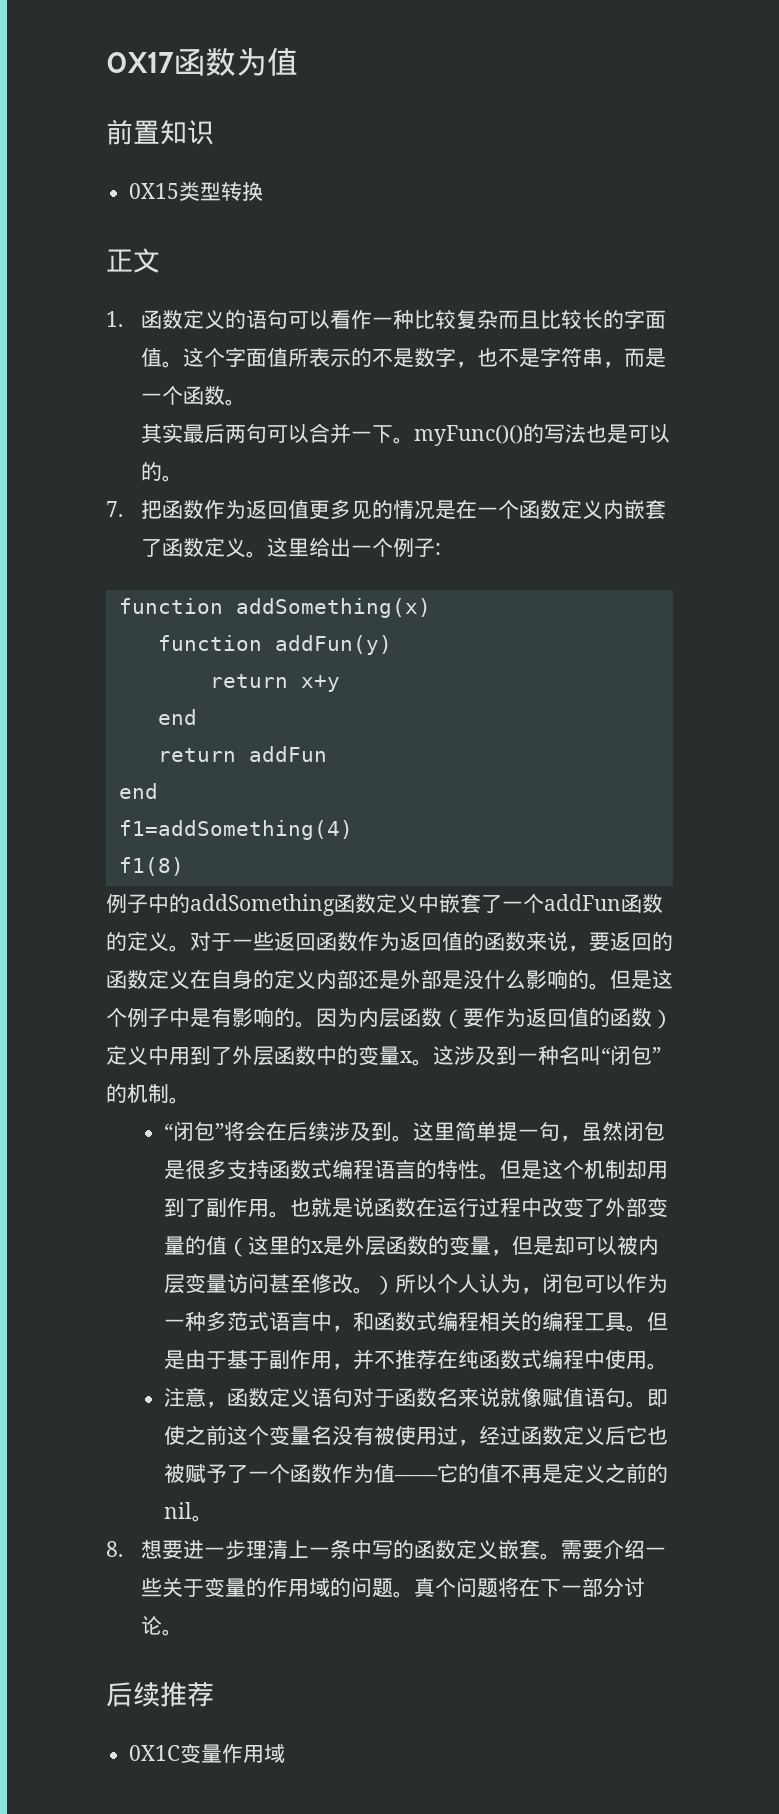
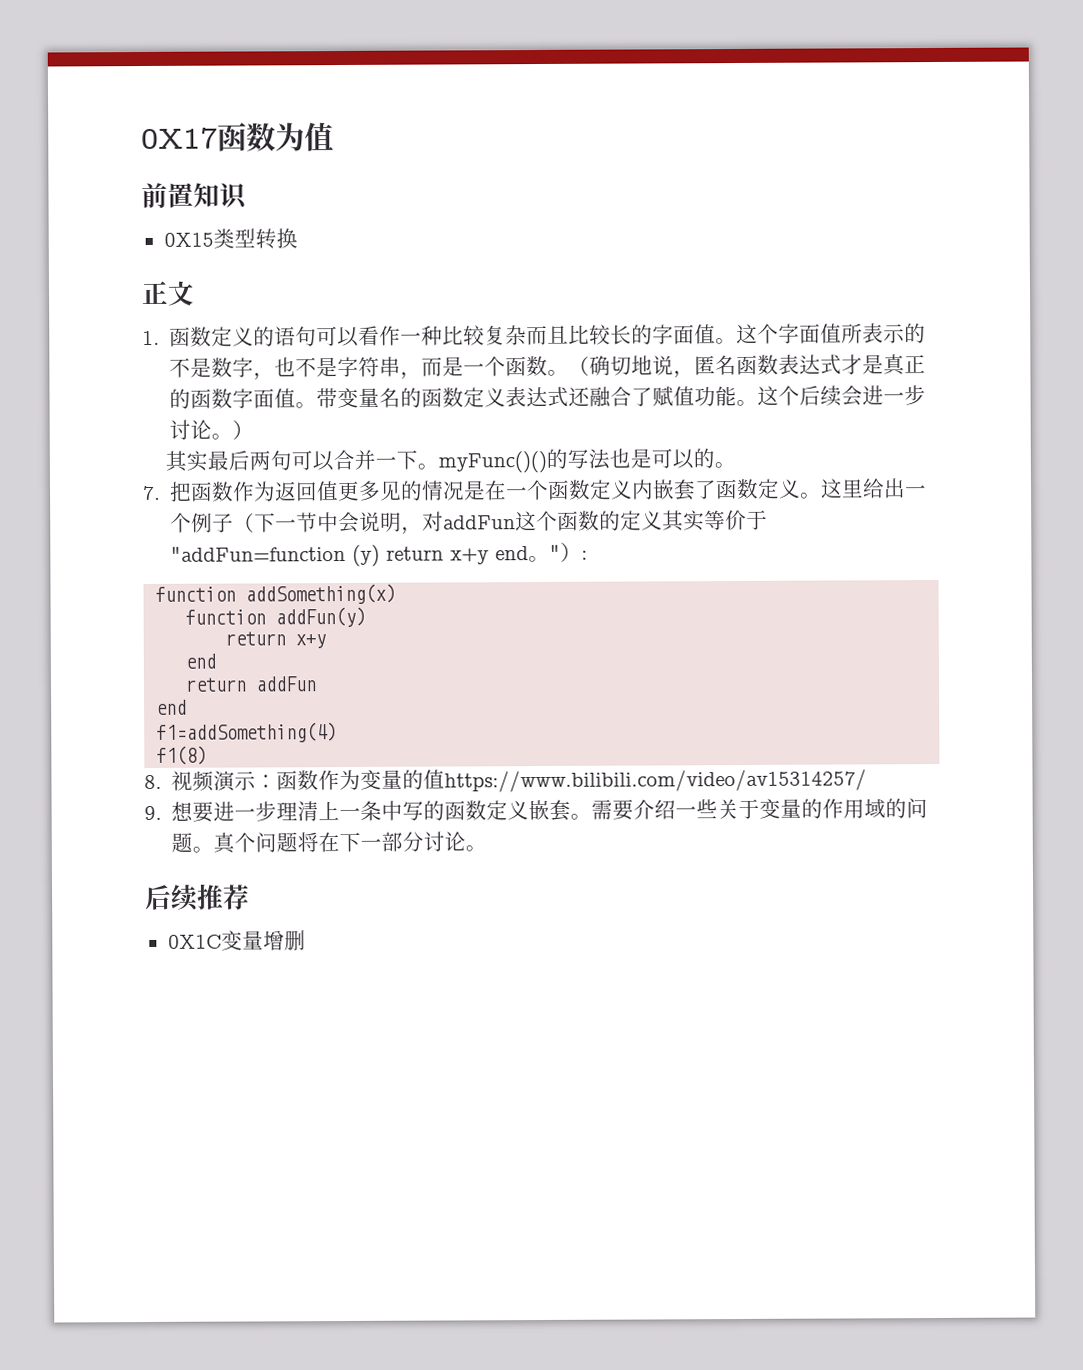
(247, 402) none -> [568,354,927,379] [169,385,927,409] [169,419,255,440] （确切地说，匿名函数表达式才是真正的函数字面值。带变量名的函数定义表达式还融合了赋值功能。这个后续会进一步讨论。）
(436, 547) none -> [233,509,769,535] [170,541,583,567] （下一节中会说明，对addFun这个函数的定义其实等价于"addFun=function (y) return x+y end。"）
[106,893,663,916] [106,931,673,952] [106,969,673,990] [106,1007,673,1029] [106,1045,661,1066] [106,1084,190,1104] [164,1121,666,1142] [164,1159,669,1180] [164,1197,669,1218] [164,1235,660,1257] [164,1273,669,1295] [164,1311,669,1332] [164,1349,669,1370] [164,1387,669,1408] [164,1425,669,1446] [164,1463,669,1483] [164,1502,214,1522] [106,1541,123,1557] 例子中的addSomething函数定义中嵌套了一个addFun函数的定义。对于一些返回函数作为返回值的函数来说，要返回的函数定义在自身的定义内部还是外部是没什么影响的。但是这个例子中是有影响的。因为内层函数（要作为返回值的函数）定义中用到了外层函数中的变量x。这涉及到一种名叫“闭包”的机制。 // “闭包”将会在后续涉及到。这里简单提一句，虽然闭包是很多支持函数式编程语言的特性。但是这个机制却用到了副作用。也就是说函数在运行过程中改变了外部变量的值（这里的x是外层函数的变量，但是却可以被内层变量访问甚至修改。）所以个人认为，闭包可以作为一种多范式语言中，和函数式编程相关的编程工具。但是由于基于副作用，并不推荐在纯函数式编程中使用。 // 注意，函数定义语句对于函数名来说就像赋值语句。即使之前这个变量名没有被使用过，经过函数定义后它也被赋予了一个函数作为值——它的值不再是定义之前的nil。 // 8. -> [144,769,868,793] [144,805,162,821] 8.视频演示：函数作为变量的值https://www.bilibili.com/video/av15314257/ // 9.
[222,1744,286,1763] 作用域 -> [262,930,306,951] 增删

